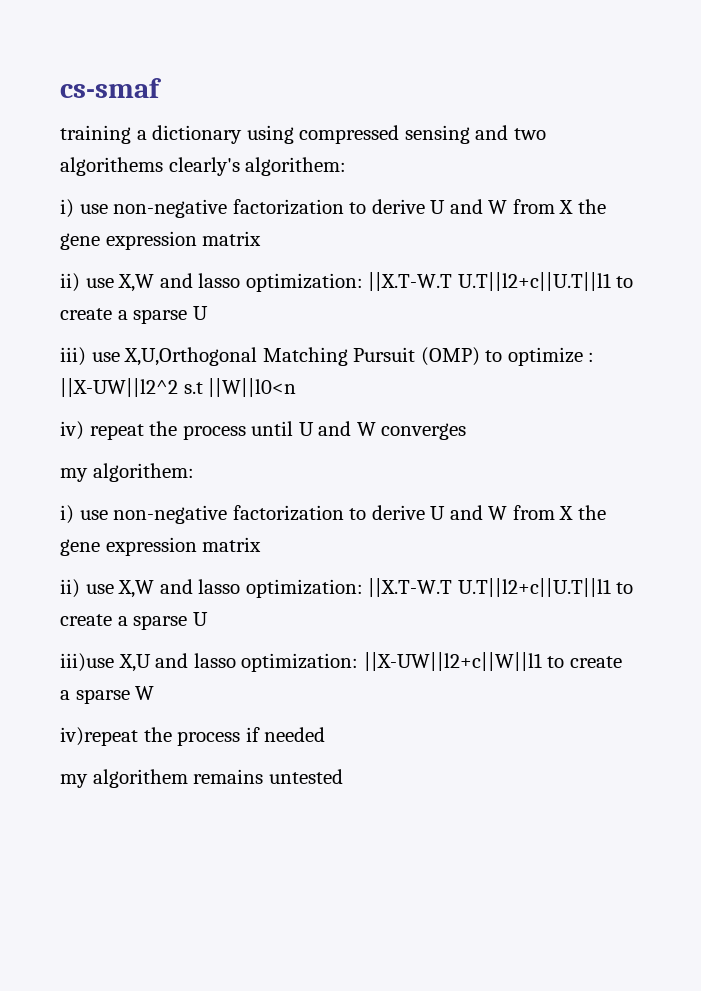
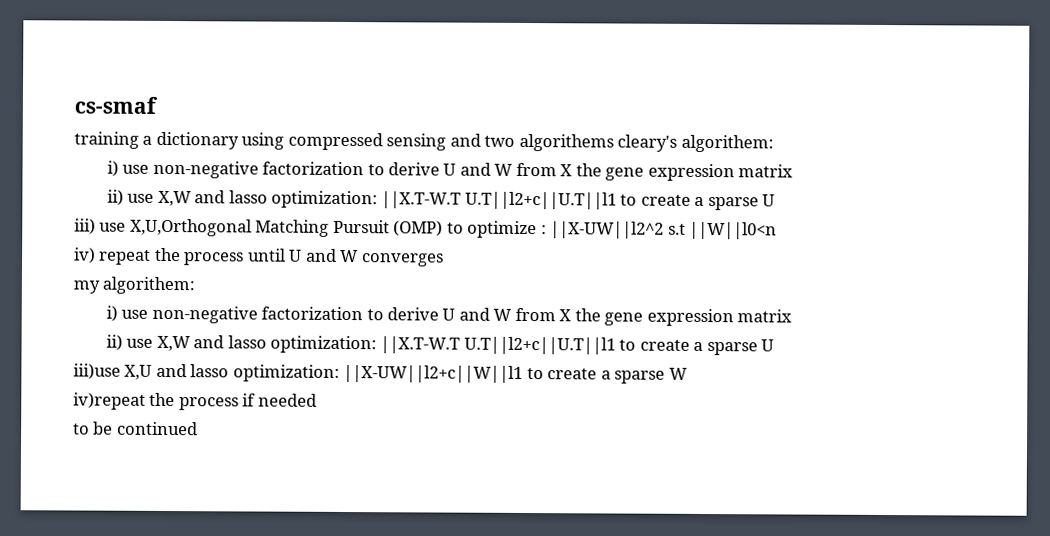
[168,157,240,176] clearly's -> [617,134,678,152] cleary's
[60,769,343,788] my algorithem remains untested -> [73,421,198,436] to be continued

